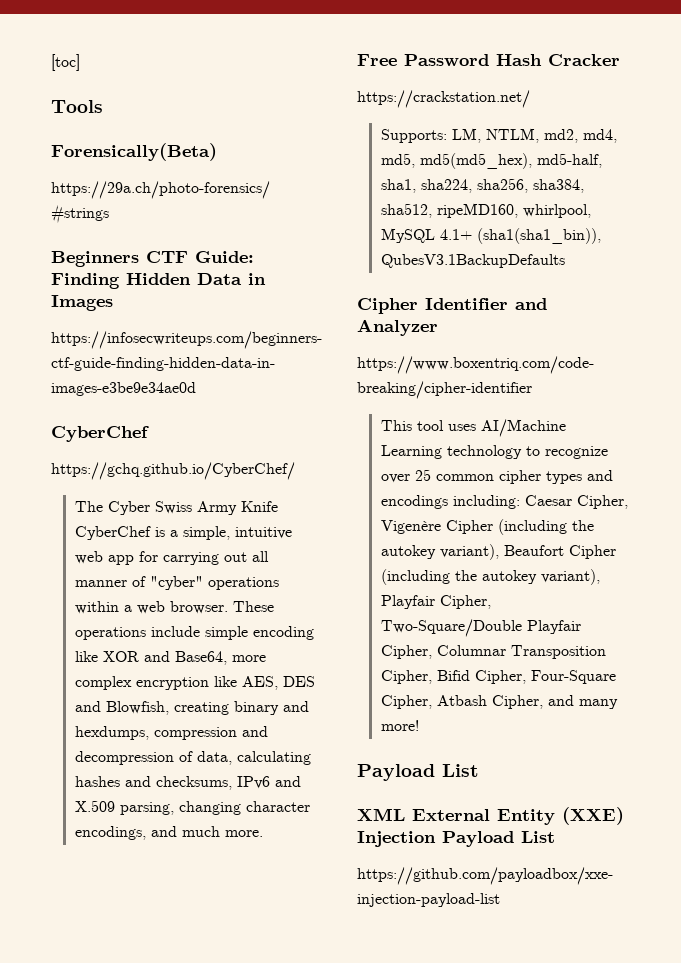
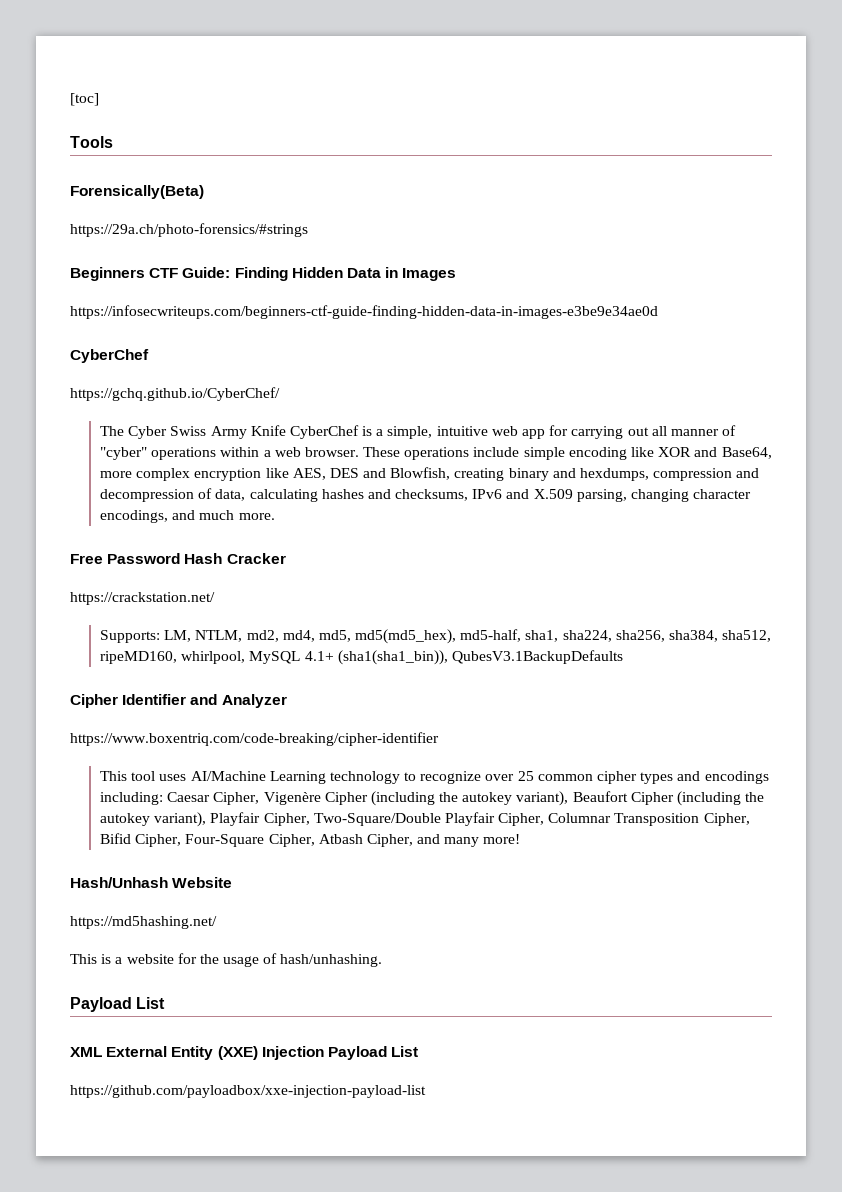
(419, 725) none -> [70,877,233,888] [70,916,217,929] [70,953,383,967] // Hash/Unhash Website // https://md5hashing.net/ // This is a website for the usage of hash/unhashing.

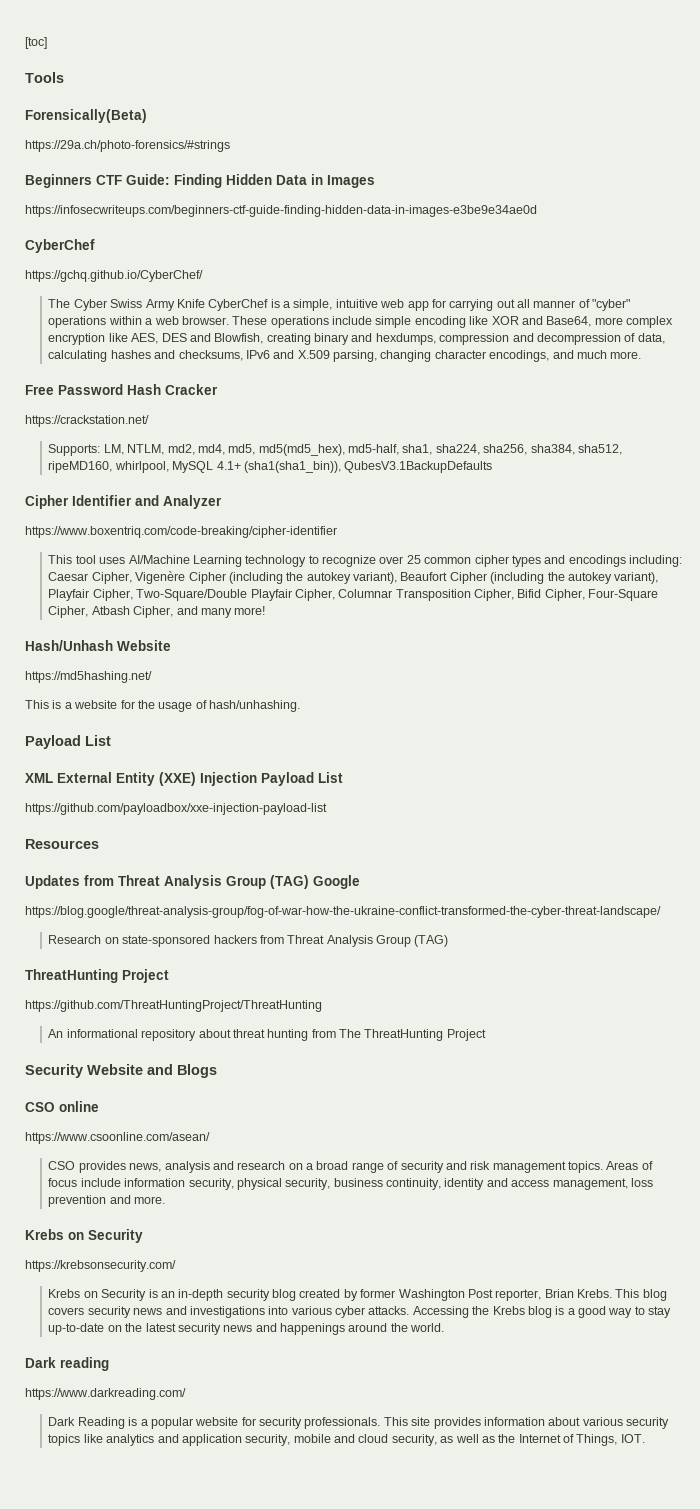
(426, 1091) none -> [25,839,99,849] [25,875,360,889] [25,906,661,918] [48,935,449,947] [25,969,169,983] [25,1000,322,1012] [48,1029,486,1041] [25,1064,217,1078] [25,1101,99,1112] [25,1132,210,1144] [48,1161,653,1173] [48,1178,653,1190] [48,1195,166,1207] [25,1229,143,1243] [25,1260,176,1272] [48,1289,667,1301] [48,1306,672,1318] [48,1323,445,1335] [25,1357,109,1371] [25,1388,186,1400] [48,1417,670,1429] [48,1434,645,1446] // Resources // Updates from Threat Analysis Group (TAG) Google // https://blog.google/threat-analysis-group/fog-of-war-how-the-ukraine-conflict-transformed-the-cyber-threat-landscape/ // Research on state-sponsored hackers from Threat Analysis Group (TAG) // ThreatHunting Project // https://github.com/ThreatHuntingProject/ThreatHunting // An informational repository about threat hunting from The ThreatHunting Project // Security Website and Blogs // CSO online // https://www.csoonline.com/asean/ // CSO provides news, analysis and research on a broad range of security and risk management topics. Areas of focus include information security, physical security, business continuity, identity and access management, loss prevention and more. // Krebs on Security // https://krebsonsecurity.com/ // Krebs on Security is an in-depth security blog created by former Washington Post reporter, Brian Krebs. This blog covers security news and investigations into various cyber attacks. Accessing the Krebs blog is a good way to stay up-to-date on the latest security news and happenings around the world. // Dark reading // https://www.darkreading.com/ // Dark Reading is a popular website for security professionals. This site provides information about various security topics like analytics and application security, mobile and cloud security, as well as the Internet of Things, IOT.

